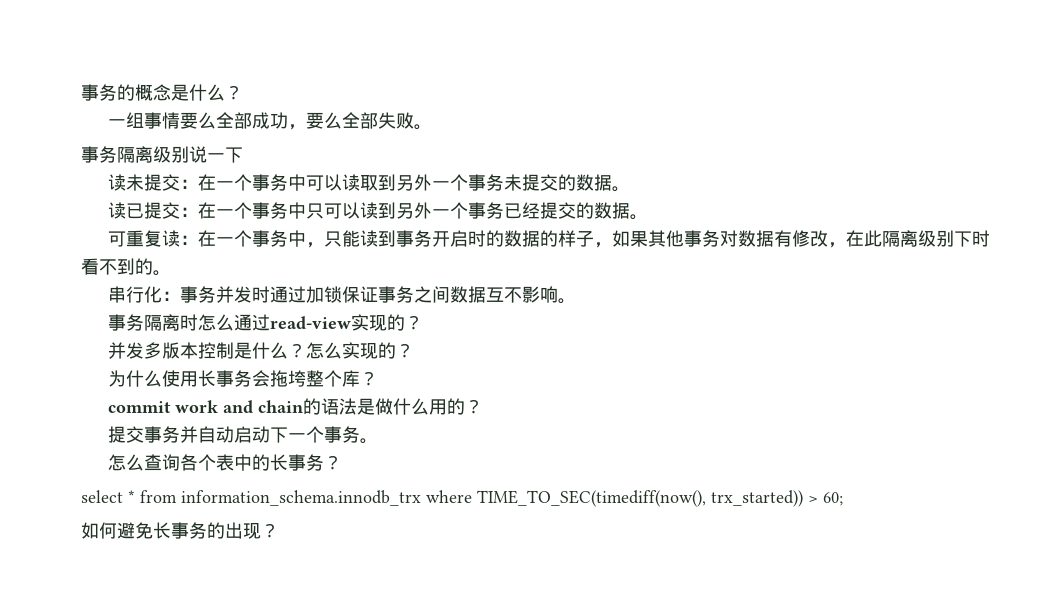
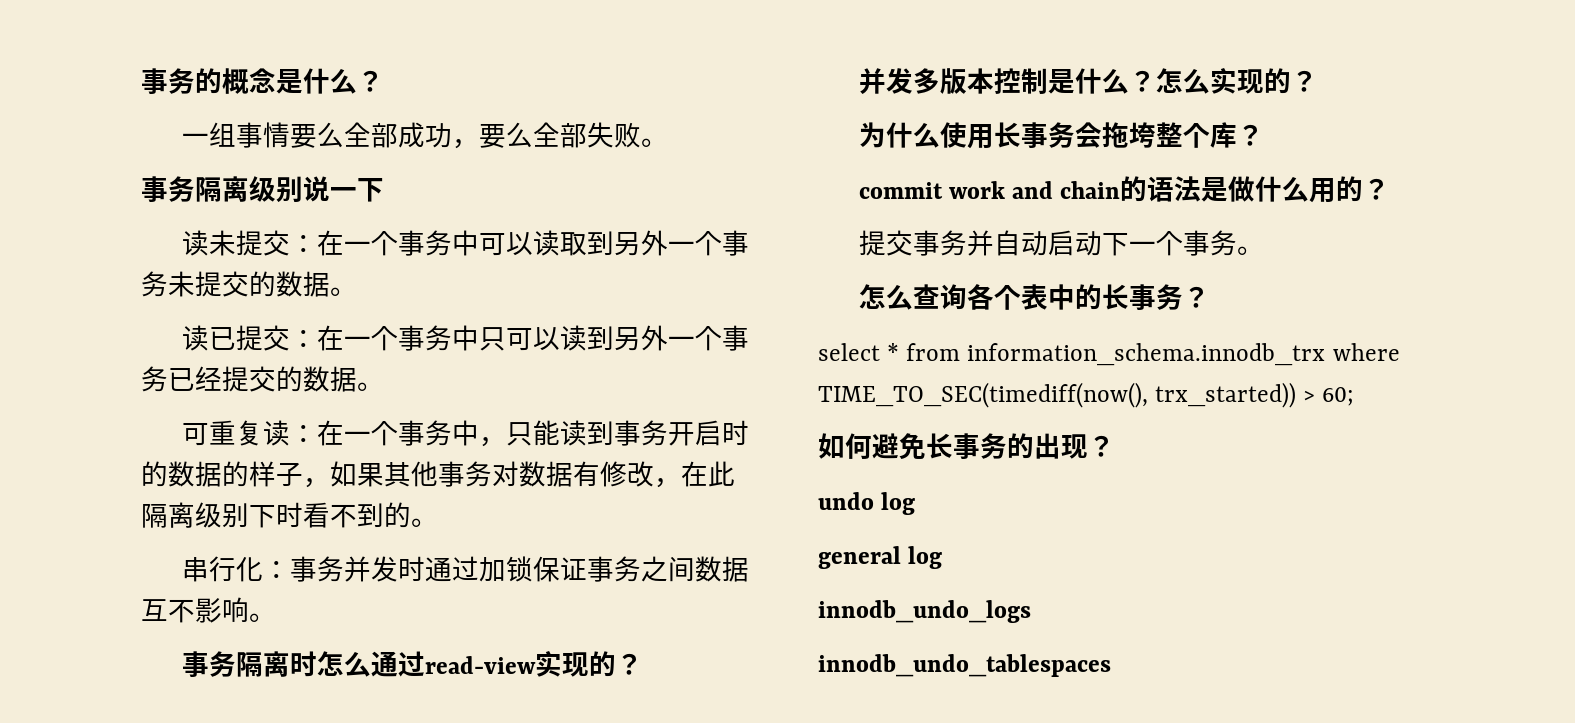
(279, 530) none -> [818,492,916,515] [818,546,943,569] [818,600,1031,623] [818,654,1111,677] // undo log // general log // innodb_undo_logs // innodb_undo_tablespaces

